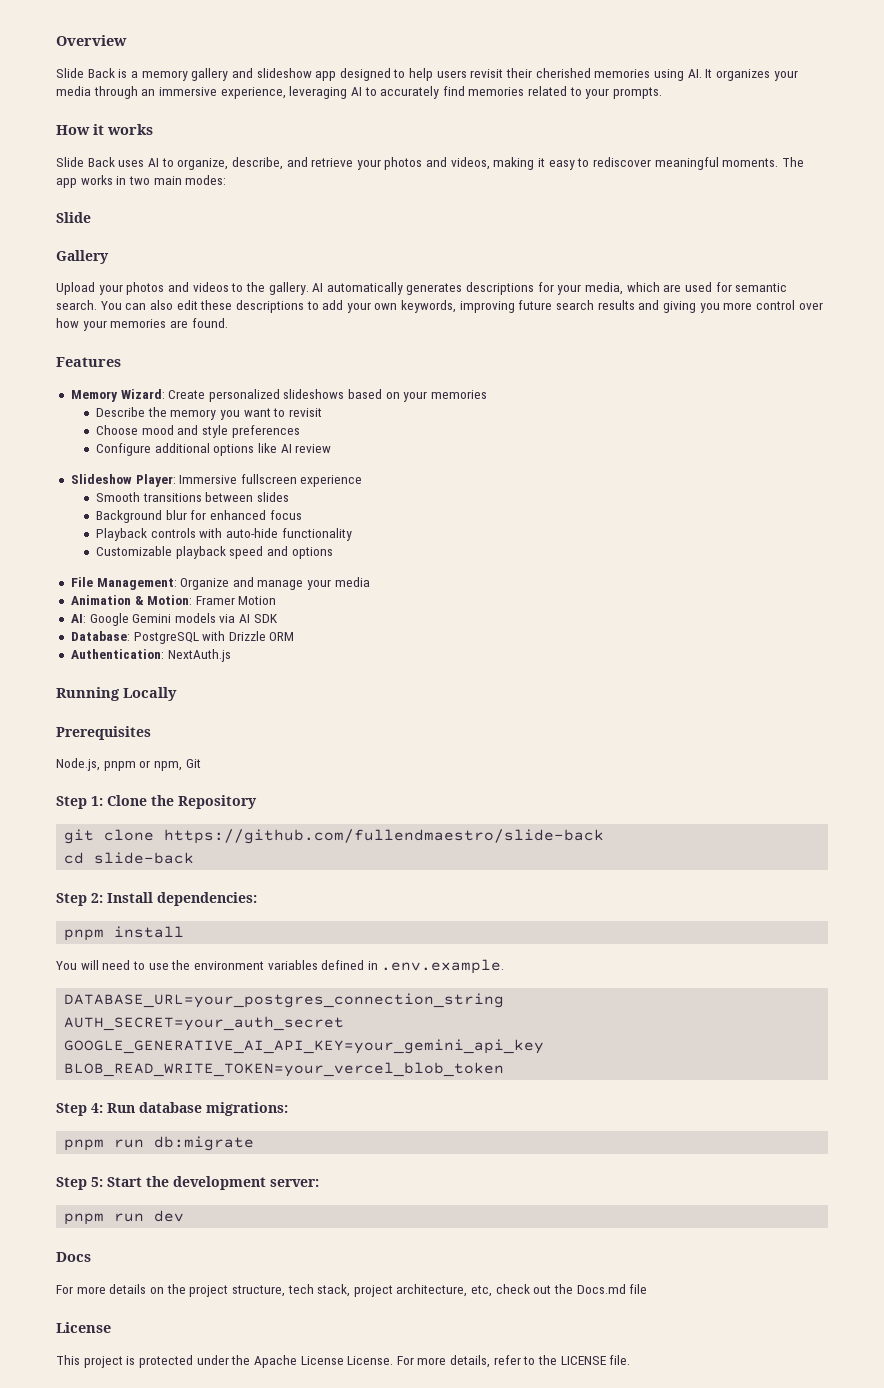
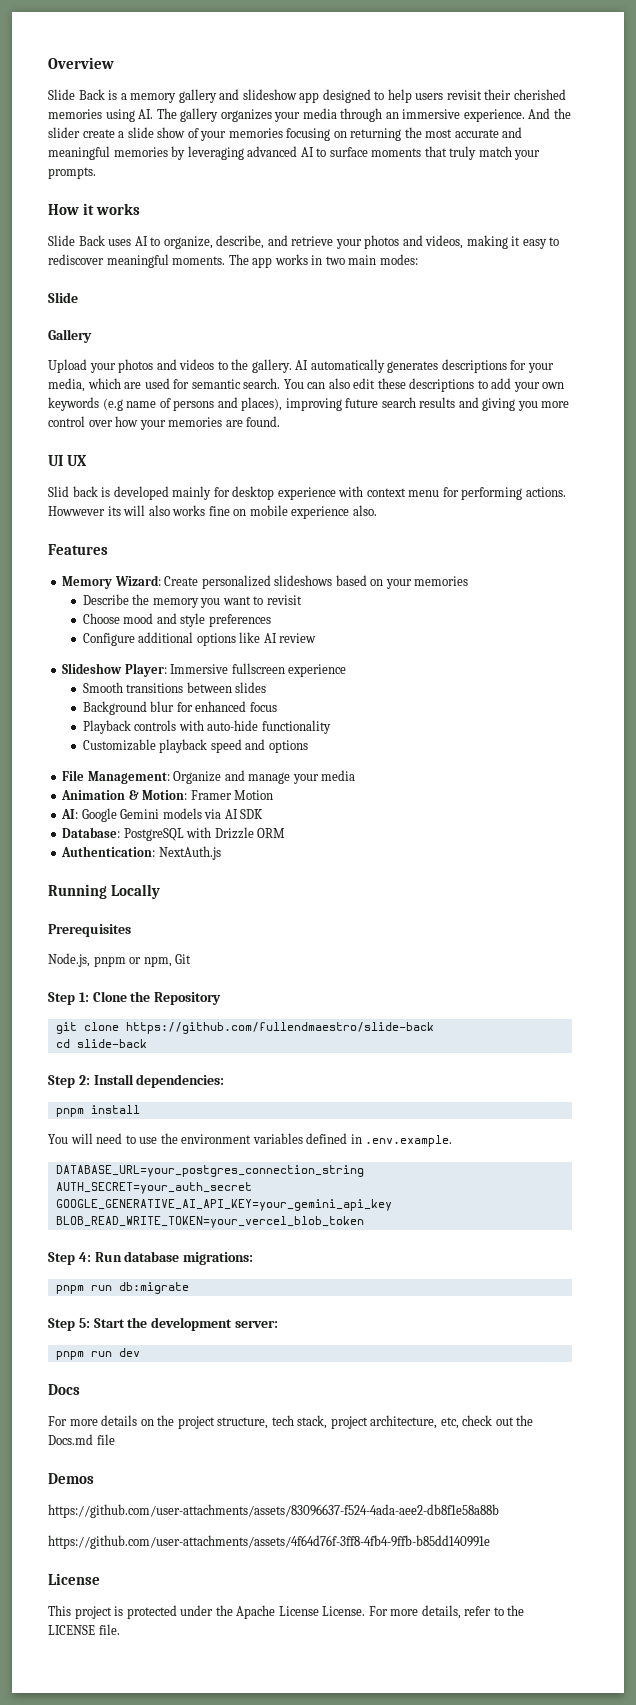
[705,69,713,78] It -> [156,108,219,122] The gallery
[220,86,582,99] experience, leveraging AI to accurately find memories related to -> [463,108,571,122] [48,127,523,141] [48,146,512,160] experience. And the slider create a slide show of your memories focusing on returning the most accurate and meaningful memories by leveraging advanced AI to surface moments that truly match
[401,300,457,313] keywords, -> [48,397,283,411] keywords (e.g name of persons and places),
(228, 323) none -> [48,455,88,466] [48,486,566,500] [48,505,377,519] // UI UX // Slid back is developed mainly for desktop experience with context menu for performing actions. Howwever its will also works fine on mobile experience also.
(648, 1289) none -> [48,1473,94,1484] [48,1504,499,1518] [48,1535,490,1549] // Demos // https://github.com/user-attachments/assets/83096637-f524-4ada-aee2-db8f1e58a88b // https://github.com/user-attachments/assets/4f64d76f-3ff8-4fb4-9ffb-b85dd140991e

